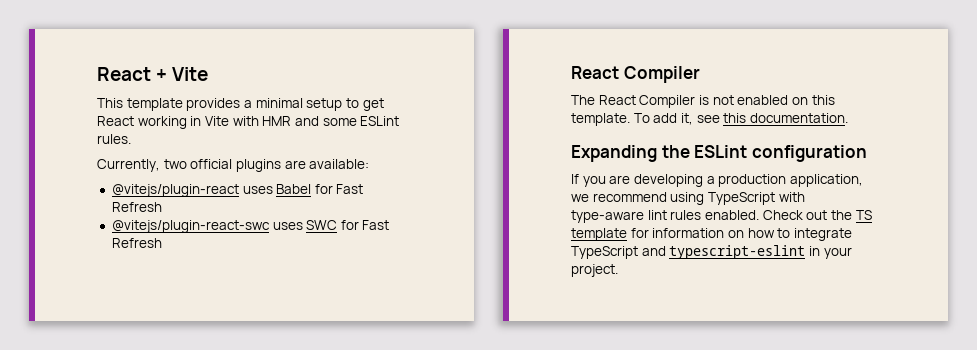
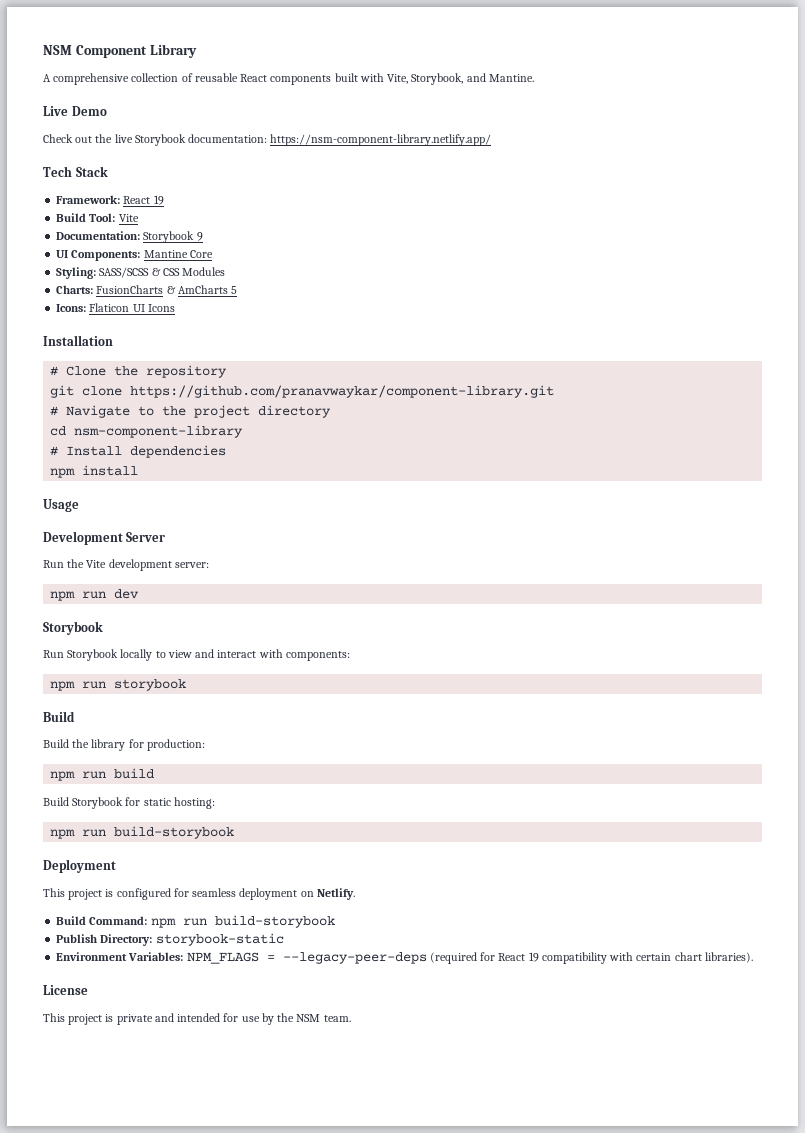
[97,67,209,81] [97,98,384,111] [97,116,400,129] [97,134,131,144] [97,159,370,172] [111,184,364,197] [111,202,162,212] [111,220,390,233] [111,238,162,248] [571,66,700,83] [571,95,835,108] [571,113,848,126] [571,145,867,162] [571,174,863,187] [571,192,805,205] [571,210,872,223] [571,228,852,241] [571,245,852,259] [571,264,618,277] React + Vite // This template provides a minimal setup to get React working in Vite with HMR and some ESLint rules. // Currently, two official plugins are available: // @vitejs/plugin-react uses Babel for Fast Refresh // @vitejs/plugin-react-swc uses SWC for Fast Refresh // React Compiler // The React Compiler is not enabled on this template. To add it, see this documentation. // Expanding the ESLint configuration // If you are developing a production application, we recommend using TypeScript with type-aware lint rules enabled. Check out the TS template for information on how to integrate TypeScript and typescript-eslint in your project. -> [43,44,197,58] [43,73,534,85] [43,106,107,116] [43,134,492,146] [43,166,108,177] [56,195,164,205] [56,213,139,222] [56,231,203,243] [56,250,213,261] [56,267,226,279] [56,285,238,294] [56,303,175,312] [43,335,113,346] [50,365,228,378] [50,385,555,398] [50,405,332,418] [50,425,244,438] [50,445,227,458] [50,465,139,478] [43,499,79,512] [43,531,166,545] [43,559,209,571] [50,589,140,601] [43,621,103,635] [43,649,350,661] [50,679,187,691] [43,711,75,722] [43,739,205,751] [50,768,155,781] [43,797,215,809] [50,826,235,839] [43,859,116,873] [43,888,355,900] [56,915,335,928] [56,933,284,946] [56,952,753,964] [43,985,88,995] [43,1013,351,1025] NSM Component Library // A comprehensive collection of reusable React components built with Vite, Storybook, and Mantine. // Live Demo // Check out the live Storybook documentation: https://nsm-component-library.netlify.app/ // Tech Stack // Framework: React 19 // Build Tool: Vite // Documentation: Storybook 9 // UI Components: Mantine Core // Styling: SASS/SCSS & CSS Modules // Charts: FusionCharts & AmCharts 5 // Icons: Flaticon UI Icons // Installation // # Clone the repository // git clone https://github.com/pranavwaykar/component-library.git // # Navigate to the project directory // cd nsm-component-library // # Install dependencies // npm install // Usage // Development Server // Run the Vite development server: // npm run dev // Storybook // Run Storybook locally to view and interact with components: // npm run storybook // Build // Build the library for production: // npm run build // Build Storybook for static hosting: // npm run build-storybook // Deployment // This project is configured for seamless deployment on Netlify. // Build Command: npm run build-storybook // Publish Directory: storybook-static // Environment Variables: NPM_FLAGS = --legacy-peer-deps (required for React 19 compatibility with certain chart libraries). // License // This project is private and intended for use by the NSM team.

